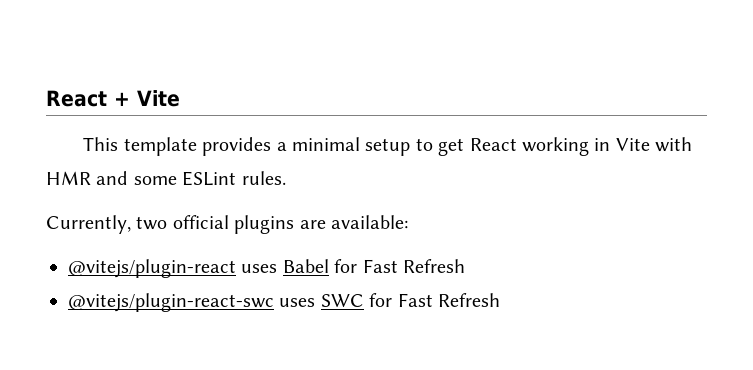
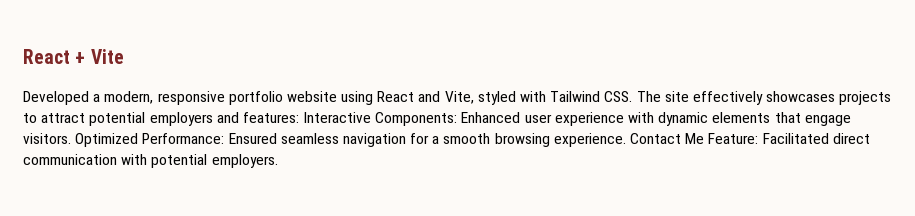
[83,137,693,156] [46,171,286,186] [46,215,408,234] [68,259,465,278] [68,293,500,312] This template provides a minimal setup to get React working in Vite with HMR and some ESLint rules. // Currently, two official plugins are available: // @vitejs/plugin-react uses Babel for Fast Refresh // @vitejs/plugin-react-swc uses SWC for Fast Refresh -> [23,91,892,105] [23,112,851,126] [23,133,870,147] [23,154,278,168] Developed a modern, responsive portfolio website using React and Vite, styled with Tailwind CSS. The site effectively showcases projects to attract potential employers and features: Interactive Components: Enhanced user experience with dynamic elements that engage visitors. Optimized Performance: Ensured seamless navigation for a smooth browsing experience. Contact Me Feature: Facilitated direct communication with potential employers.

